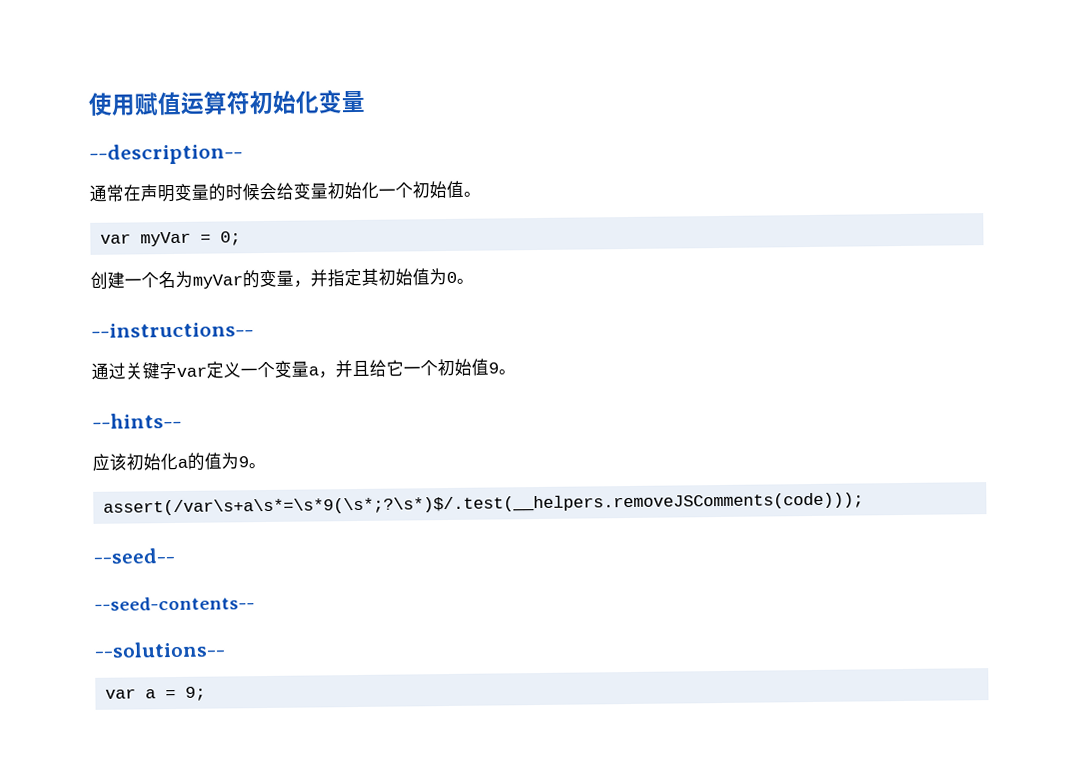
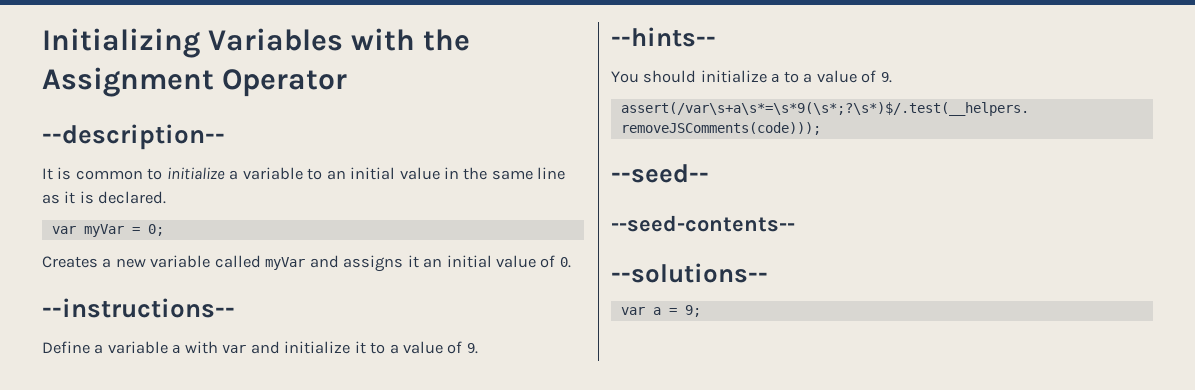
[88,89,366,116] [89,143,243,165] [89,180,481,203] [99,231,241,247] [90,267,474,290] [91,322,254,338] [91,358,516,380] [92,412,182,429] [92,452,266,471] 使用赋值运算符初始化变量 // --description-- // 通常在声明变量的时候会给变量初始化一个初始值。 // var myVar = 0; // 创建一个名为myVar的变量，并指定其初始值为0。 // --instructions-- // 通过关键字var定义一个变量a，并且给它一个初始值9。 // --hints-- // 应该初始化a的值为9。 -> [42,28,471,58] [42,67,348,97] [42,124,225,150] [42,167,566,180] [42,191,167,204] [51,224,164,237] [42,255,571,272] [42,298,235,318] [42,341,478,354] [611,27,716,47] [611,70,892,83] Initializing Variables with the Assignment Operator // --description-- // It is common to initialize a variable to an initial value in the same line as it is declared. // var myVar = 0; // Creates a new variable called myVar and assigns it an initial value of 0. // --instructions-- // Define a variable a with var and initialize it to a value of 9. // --hints-- // You should initialize a to a value of 9.

